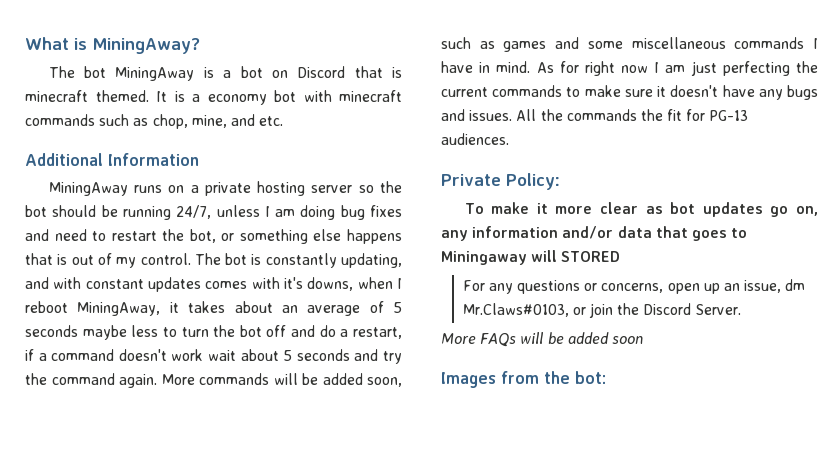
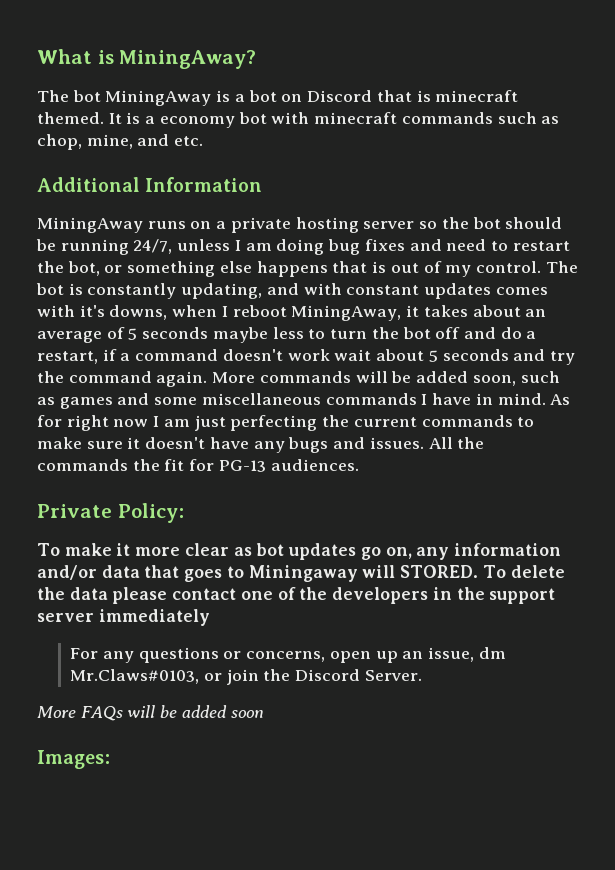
[561,251,621,262] STORED -> [400,565,565,578] [37,587,556,604] [37,609,210,626] STORED. To delete the data please contact one of the developers in the support server immediately
[441,371,606,388] Images from the bot: -> [37,750,110,769] Images:

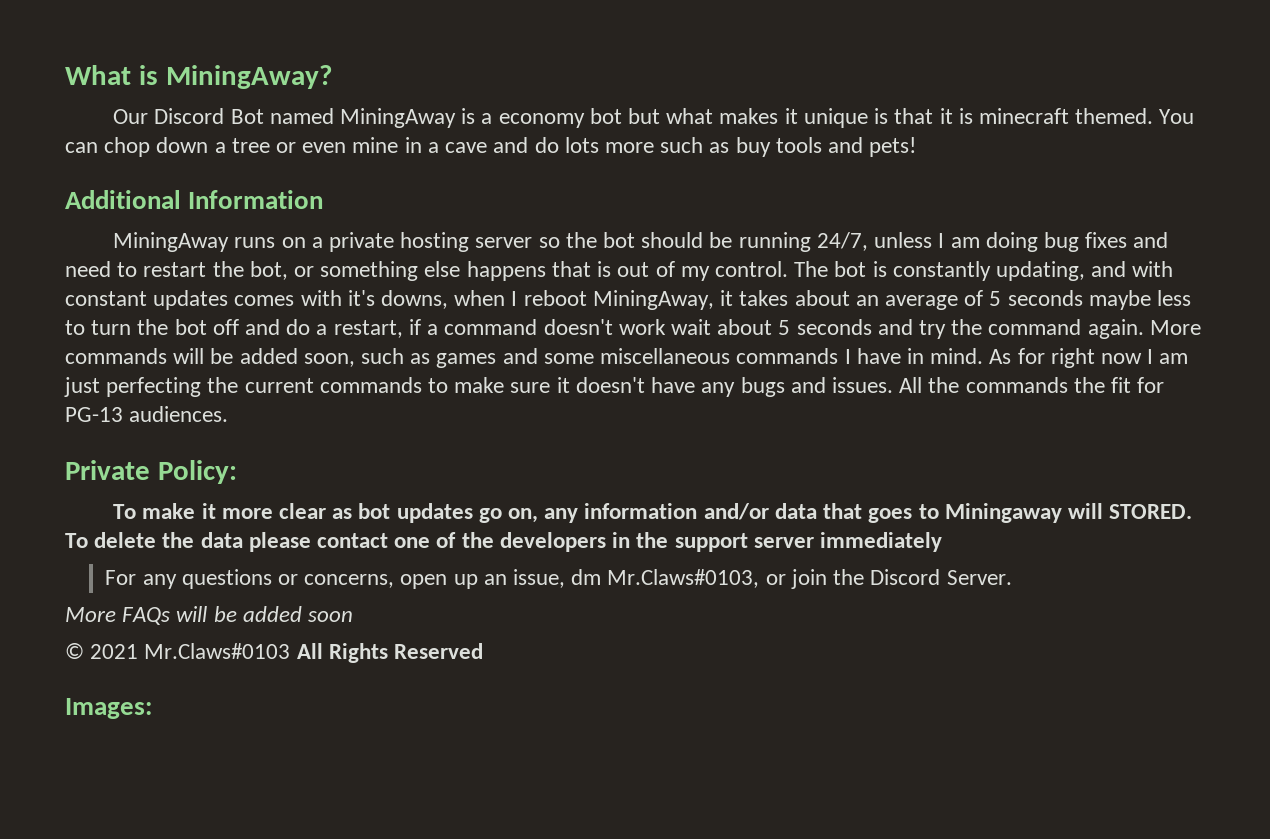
[37,90,519,106] [37,112,560,128] [37,134,204,150] The bot MiningAway is a bot on Discord that is minecraft themed. It is a economy bot with minecraft commands such as chop, mine, and etc. -> [113,108,1195,128] [65,137,917,157] Our Discord Bot named MiningAway is a economy bot but what makes it unique is that it is minecraft themed. You can chop down a tree or even mine in a cave and do lots more such as buy tools and pets!
(264, 714) none -> [65,643,484,663] // © 2021 Mr.Claws#0103 All Rights Reserved

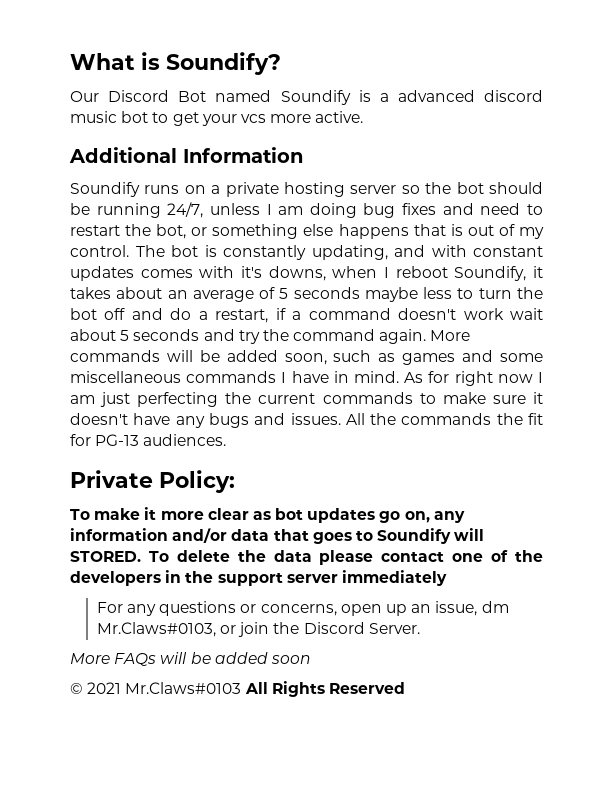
[165,65,332,89] MiningAway? -> [166,52,281,75] Soundify?
[340,108,457,128] MiningAway -> [280,90,351,105] Soundify
[498,108,1195,128] [65,137,917,157] economy bot but what makes it unique is that it is minecraft themed. You can chop down a tree or even mine in a cave and do lots more such as buy tools and pets! -> [397,90,543,102] [70,111,364,126] advanced discord music bot to get your vcs more active.
[113,232,230,252] MiningAway -> [70,182,140,197] Soundify
[592,290,714,310] MiningAway, -> [454,266,527,281] Soundify,
[944,503,1062,523] Miningaway -> [377,528,452,544] Soundify
[65,698,152,719] // Images: -> (405, 688) none

